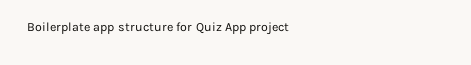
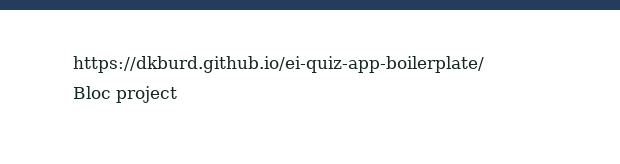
[27,22,246,34] Boilerplate app structure for Quiz App -> [73,56,484,73] [73,86,111,99] https://dkburd.github.io/ei-quiz-app-boilerplate/ // Bloc

